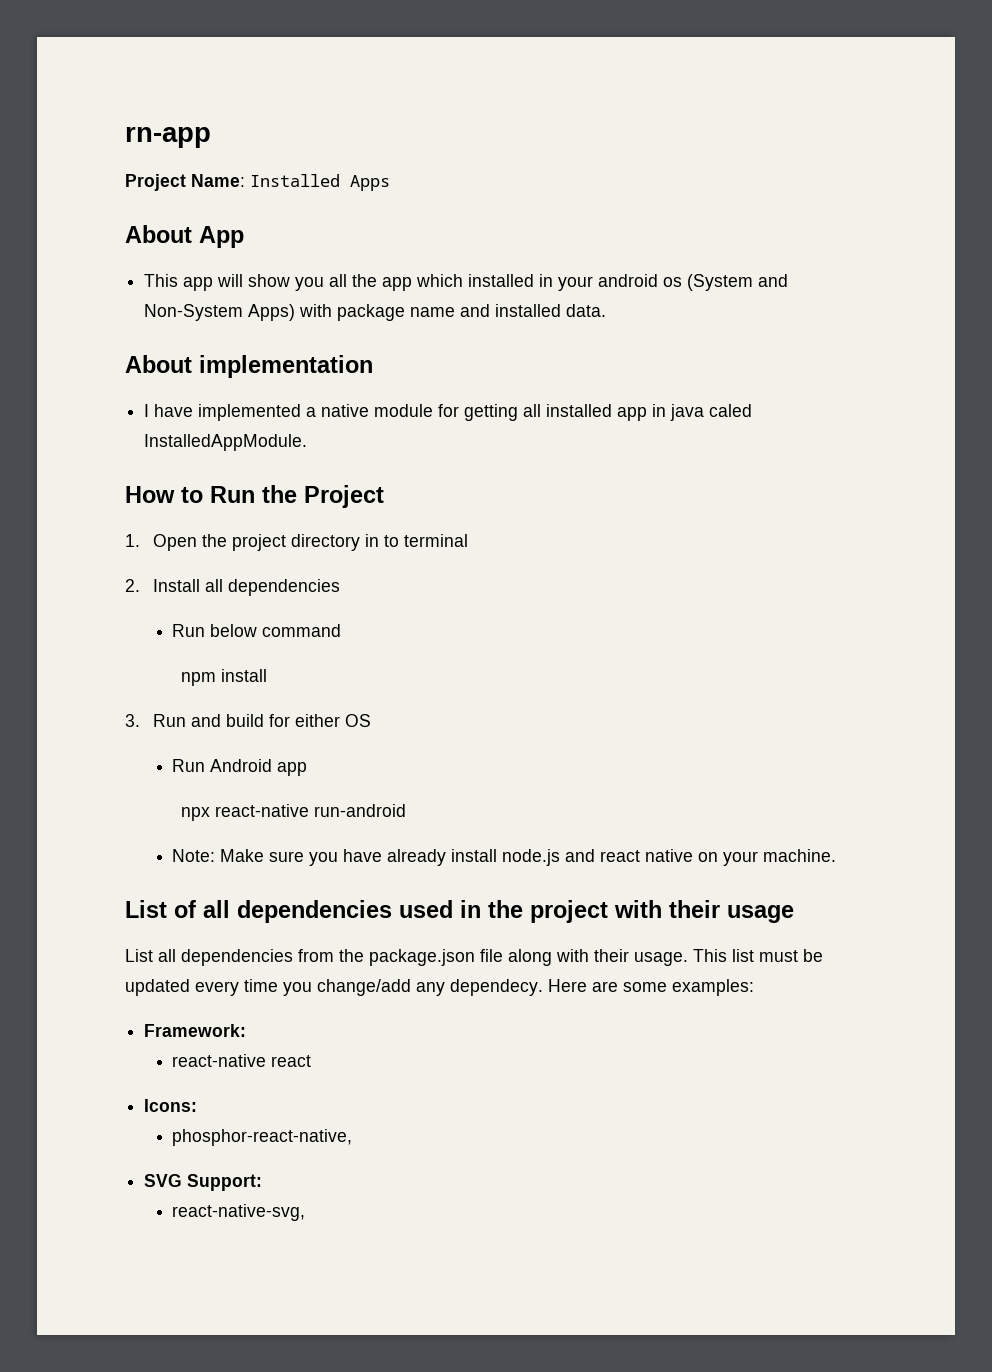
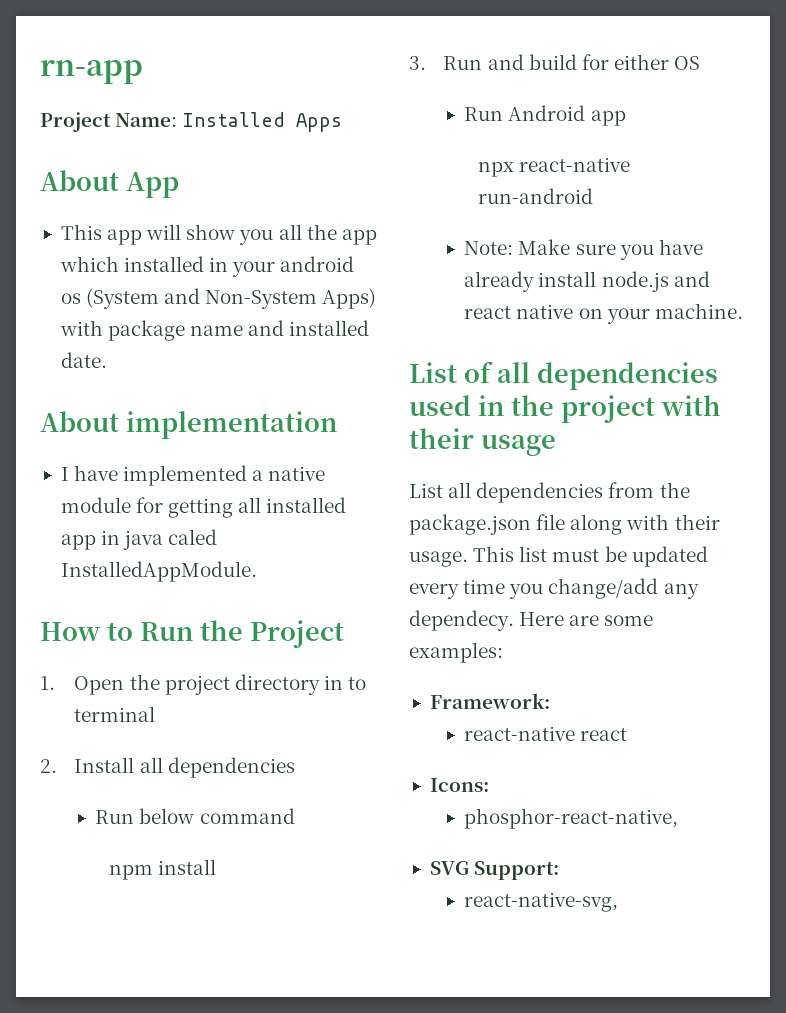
[566,304,607,317] data. -> [60,352,107,368] date.

